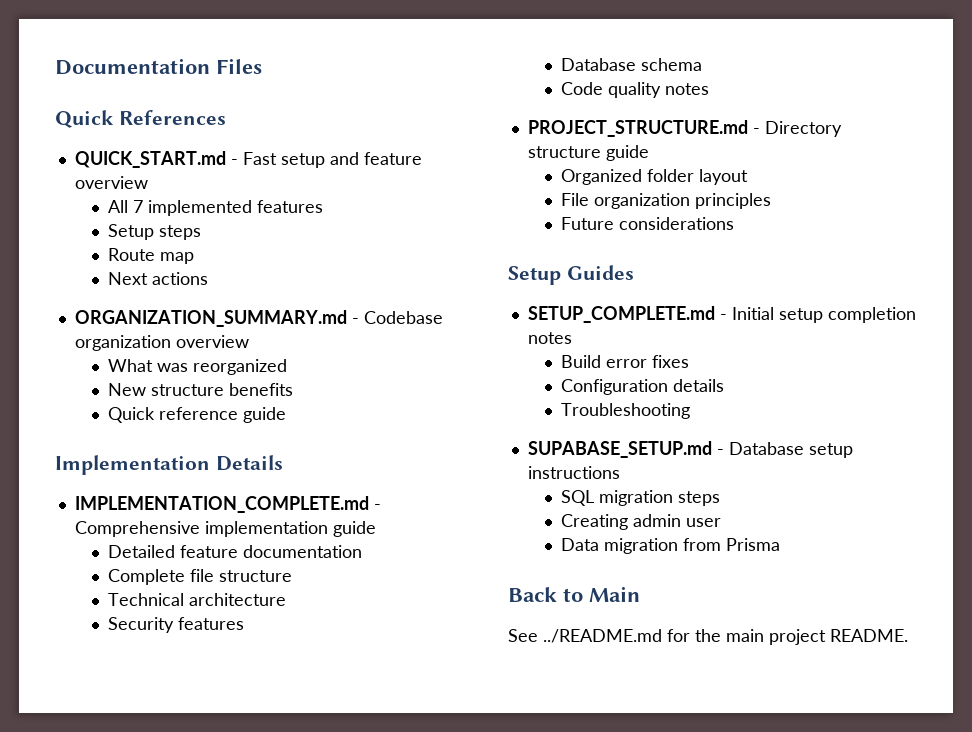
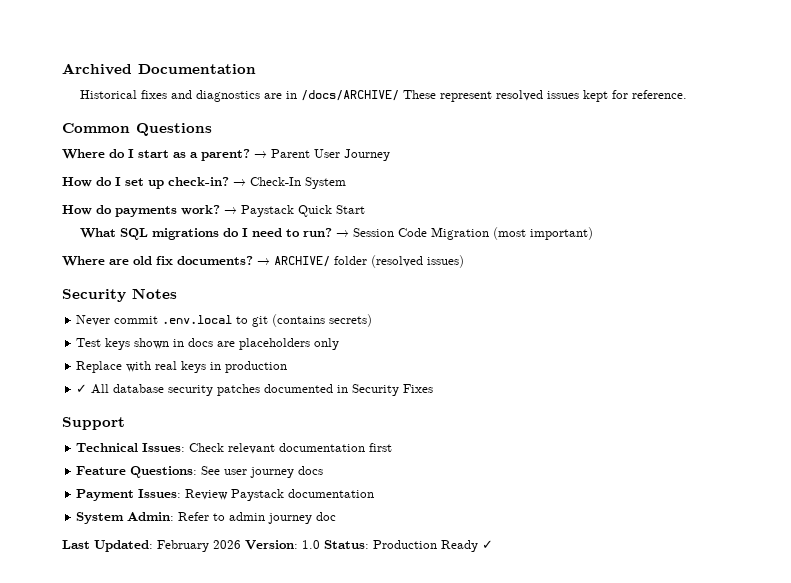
(55, 66) none -> [62,63,132,75] Archived
[216,58,262,74] [55,110,226,128] [74,151,422,168] [74,176,148,189] [107,200,323,216] [107,224,201,240] [107,248,194,264] [107,272,208,285] [74,310,443,327] [74,335,249,351] [107,359,287,375] [107,383,293,396] [107,407,286,423] [55,455,283,475] [74,496,381,513] [74,521,376,537] [107,545,362,558] [107,569,292,585] [107,593,286,606] [107,617,244,633] [560,58,702,71] [560,82,709,98] [527,120,842,137] [527,145,649,161] [560,169,748,185] [560,193,771,209] [560,217,734,230] [508,265,634,285] [527,306,916,323] [527,332,572,344] [560,355,689,368] [560,379,724,395] [560,403,690,419] [527,441,853,458] [527,466,620,479] [560,490,720,506] [560,514,721,530] [560,538,780,554] [508,586,640,602] [508,629,908,645] Files // Quick References // QUICK_START.md - Fast setup and feature overview // All 7 implemented features // Setup steps // Route map // Next actions // ORGANIZATION_SUMMARY.md - Codebase organization overview // What was reorganized // New structure benefits // Quick reference guide // Implementation Details // IMPLEMENTATION_COMPLETE.md - Comprehensive implementation guide // Detailed feature documentation // Complete file structure // Technical architecture // Security features // Database schema // Code quality notes // PROJECT_STRUCTURE.md - Directory structure guide // Organized folder layout // File organization principles // Future considerations // Setup Guides // SETUP_COMPLETE.md - Initial setup completion notes // Build error fixes // Configuration details // Troubleshooting // SUPABASE_SETUP.md - Database setup instructions // SQL migration steps // Creating admin user // Data migration from Prisma // Back to Main // See ../README.md for the main project README. -> [79,90,687,102] [62,123,212,136] [62,149,390,161] [62,177,346,189] [62,205,365,217] [79,227,593,240] [62,255,464,268] [62,288,177,302] [76,314,373,327] [76,338,340,350] [76,361,288,373] [76,384,434,396] [62,417,125,430] [76,443,393,454] [76,466,324,478] [76,489,375,501] [76,512,337,524] [62,540,493,552] // Historical fixes and diagnostics are in /docs/ARCHIVE/ These represent resolved issues kept for reference. // Common Questions // Where do I start as a parent? → Parent User Journey // How do I set up check-in? → Check-In System // How do payments work? → Paystack Quick Start // What SQL migrations do I need to run? → Session Code Migration (most important) // Where are old fix documents? → ARCHIVE/ folder (resolved issues) // Security Notes // Never commit .env.local to git (contains secrets) // Test keys shown in docs are placeholders only // Replace with real keys in production // ✓ All database security patches documented in Security Fixes // Support // Technical Issues: Check relevant documentation first // Feature Questions: See user journey docs // Payment Issues: Review Paystack documentation // System Admin: Refer to admin journey doc // Last Updated: February 2026 Version: 1.0 Status: Production Ready ✓

